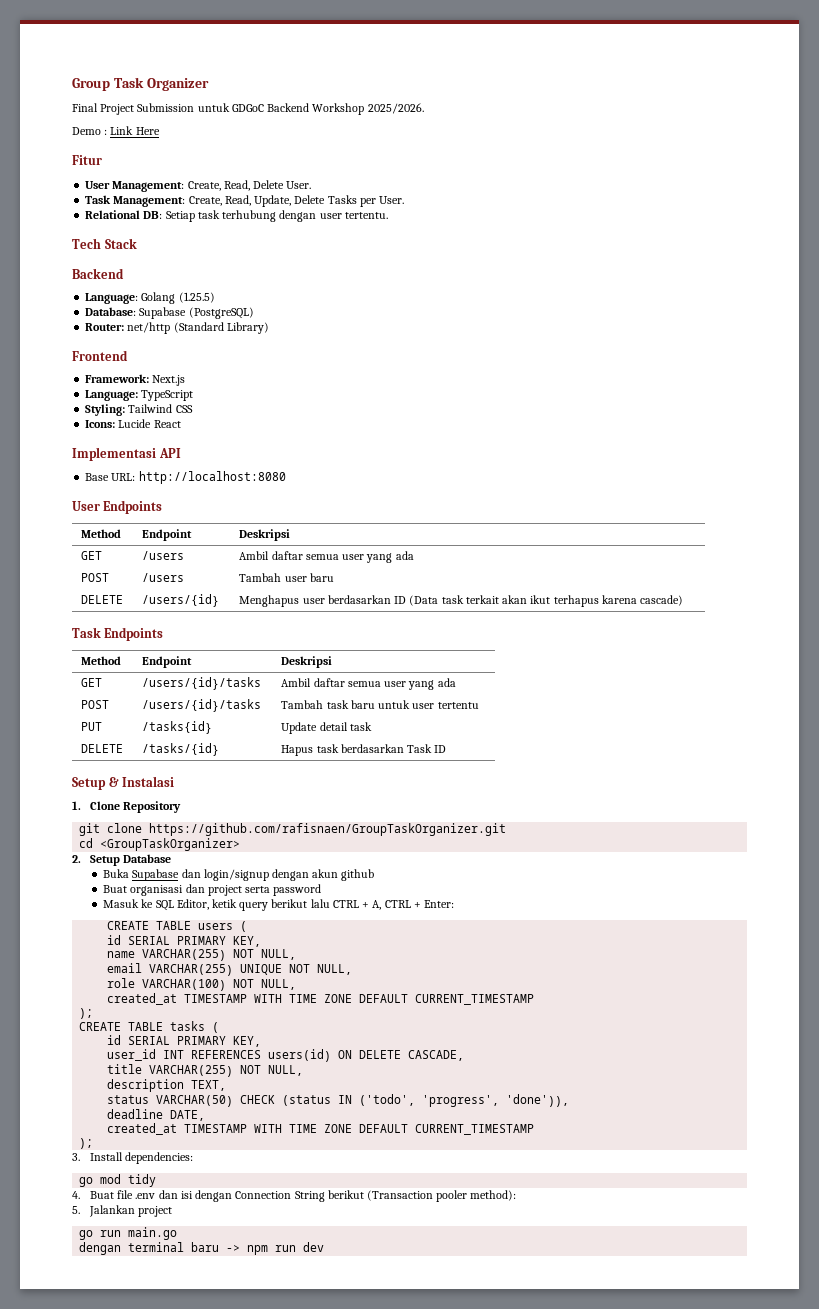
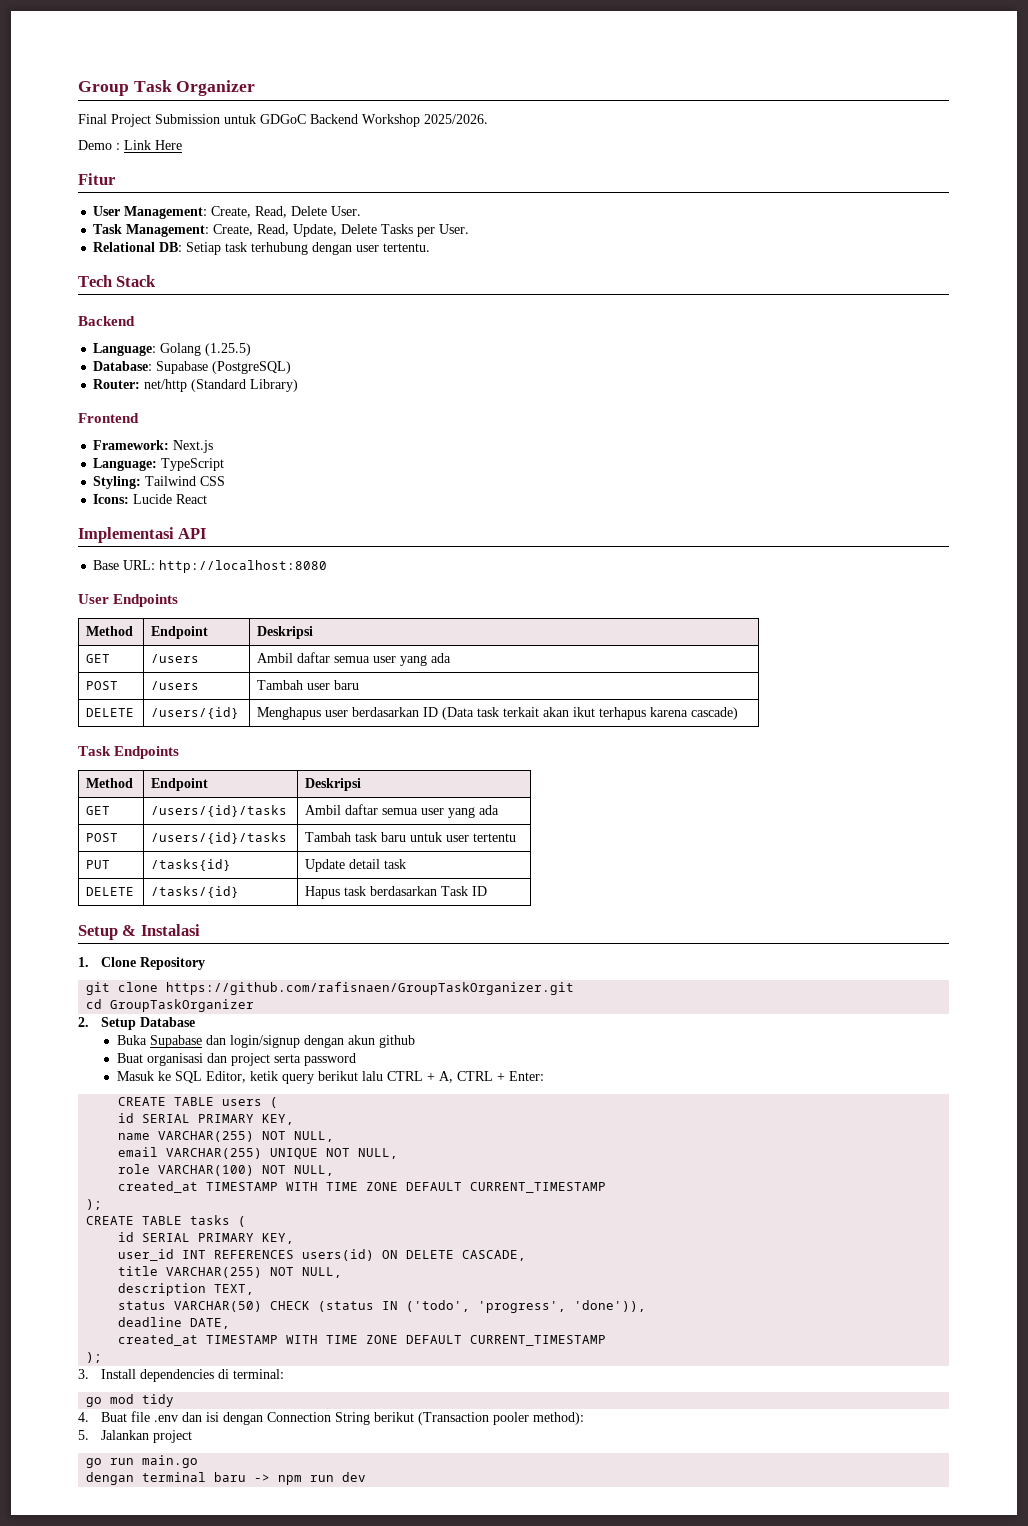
[100,838,241,851] <GroupTaskOrganizer> -> [110,999,255,1012] GroupTaskOrganizer
[125,1152,194,1164] dependencies: -> [140,1369,285,1382] dependencies di terminal:

